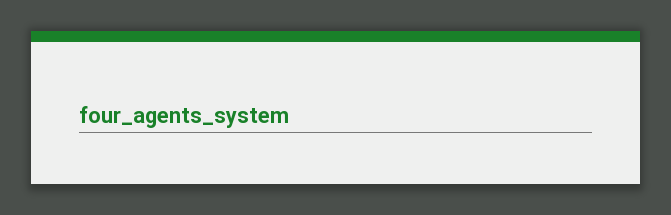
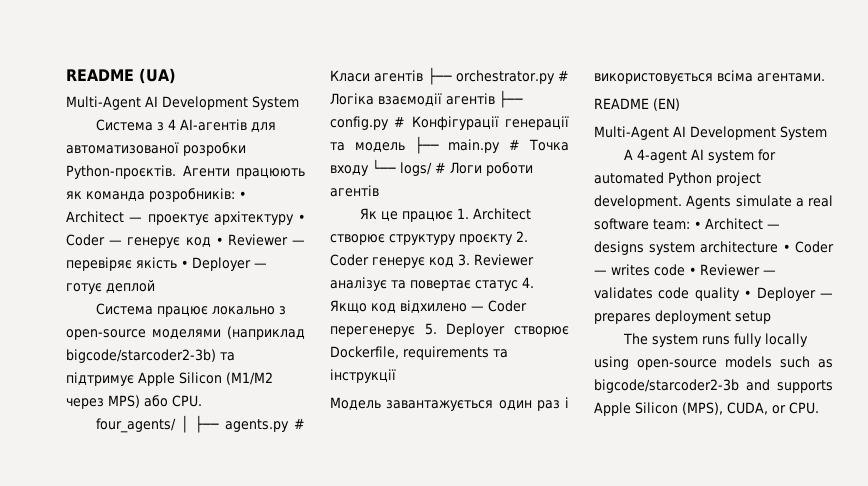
[79,106,289,128] four_agents_system -> [66,68,176,84] [66,96,299,110] [95,119,276,132] [66,142,246,156] [66,165,305,179] [66,188,246,202] [66,211,305,225] [66,234,305,248] [66,257,267,271] [66,280,155,294] [95,303,286,317] [66,326,305,340] [66,349,235,363] [66,372,273,386] [66,395,202,409] [95,415,305,433] [330,67,569,85] [330,90,523,108] [330,116,569,130] [330,136,569,154] [330,159,533,176] [330,185,379,197] [359,208,531,222] [330,231,528,245] [330,254,534,268] [330,277,534,291] [330,300,527,313] [330,323,569,337] [330,346,508,360] [330,369,396,383] [330,397,569,411] [594,70,825,84] [594,98,680,111] [594,126,827,140] [623,149,776,163] [594,172,761,186] [594,195,833,209] [594,218,780,230] [594,241,834,255] [594,264,776,276] [594,287,833,301] [594,310,771,324] [622,333,808,347] [594,356,833,370] [594,379,833,393] [594,402,819,416] README (UA) // Multi-Agent AI Development System // Система з 4 AI-агентів для автоматизованої розробки Python-проєктів. Агенти працюють як команда розробників: • Architect — проектує архітектуру • Coder — генерує код • Reviewer — перевіряє якість • Deployer — готує деплой // Система працює локально з open-source моделями (наприклад bigcode/starcoder2-3b) та підтримує Apple Silicon (M1/M2 через MPS) або CPU. // four_agents/ │ ├── agents.py # Класи агентів ├── orchestrator.py # Логіка взаємодії агентів ├── config.py # Конфігурації генерації та модель ├── main.py # Точка входу └── logs/ # Логи роботи агентів // Як це працює 1. Architect створює структуру проєкту 2. Coder генерує код 3. Reviewer аналізує та повертає статус 4. Якщо код відхилено — Coder перегенерує 5. Deployer створює Dockerfile, requirements та інструкції // Модель завантажується один раз і використовується всіма агентами. // README (EN) // Multi-Agent AI Development System // A 4-agent AI system for automated Python project development. Agents simulate a real software team: • Architect — designs system architecture • Coder — writes code • Reviewer — validates code quality • Deployer — prepares deployment setup // The system runs fully locally using open-source models such as bigcode/starcoder2-3b and supports Apple Silicon (MPS), CUDA, or CPU.

